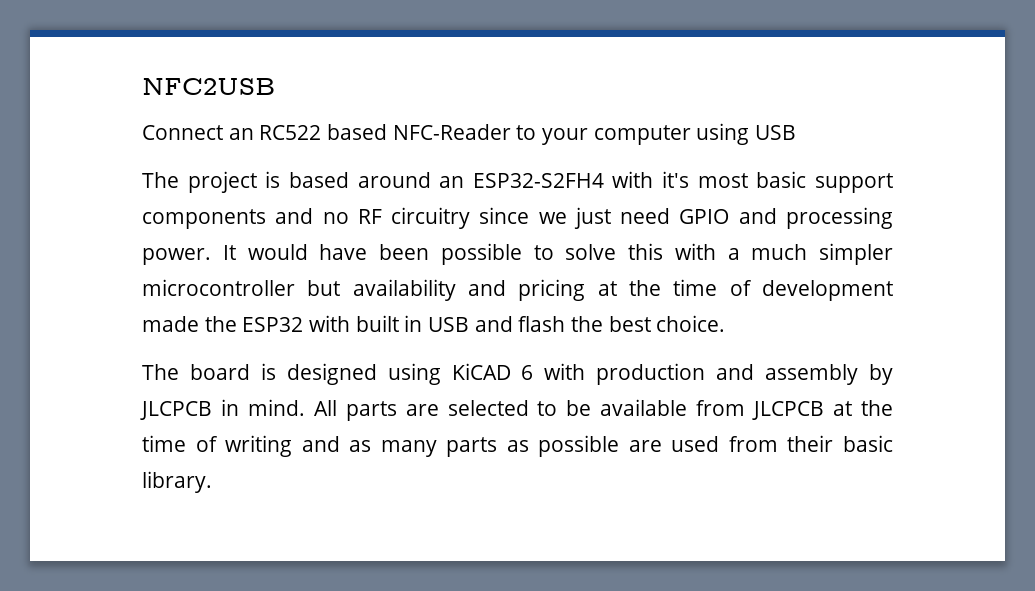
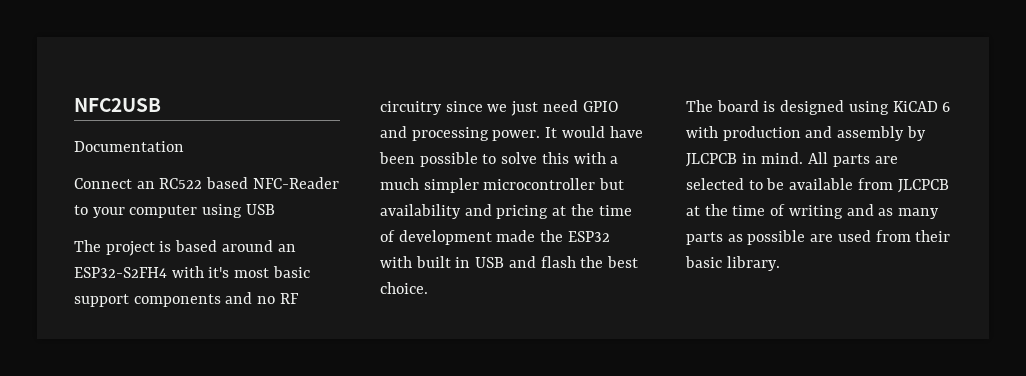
(275, 86) none -> [74,141,184,152] // Documentation

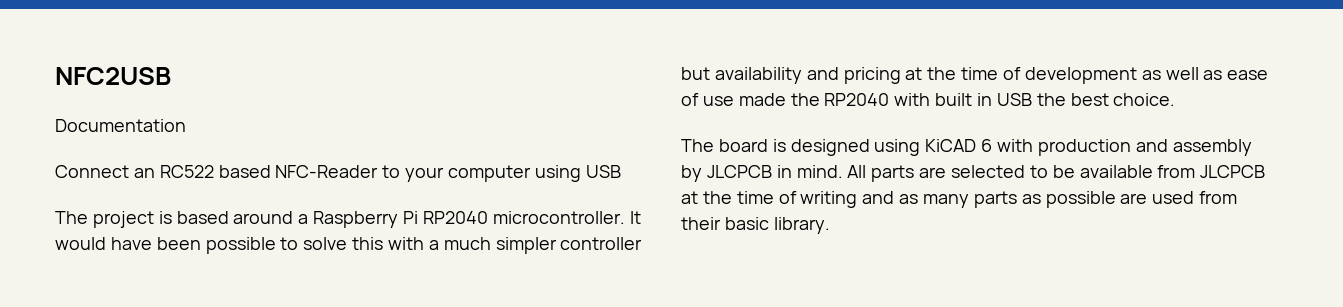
[277,244,296,252] [74,266,310,278] [74,292,299,307] [380,100,619,116] [380,126,541,141] an ESP32-S2FH4 with it's most basic support components and no RF circuitry since we just need GPIO and processing power. -> [298,211,625,228] a Raspberry Pi RP2040 microcontroller.
[483,178,596,190] microcontroller -> [560,237,643,250] controller
(492, 237) none -> [1141,67,1269,80] [681,93,734,106] as well as ease of use
[567,231,610,242] ESP32 -> [824,93,890,106] RP2040
[508,256,576,268] and flash -> (1032, 99) none

